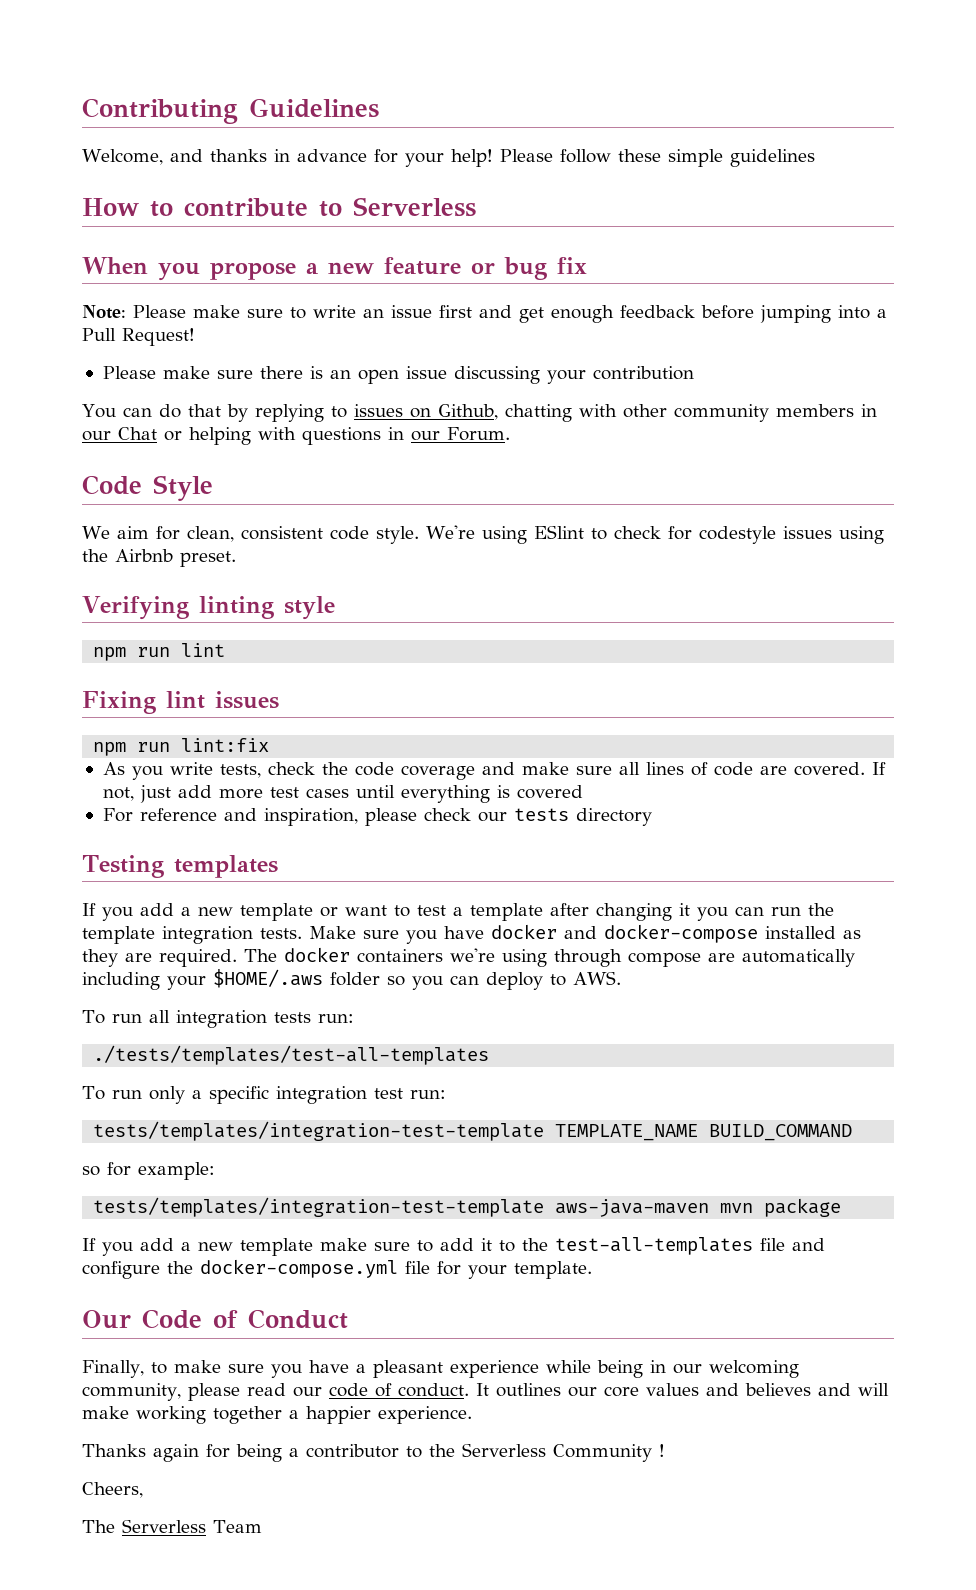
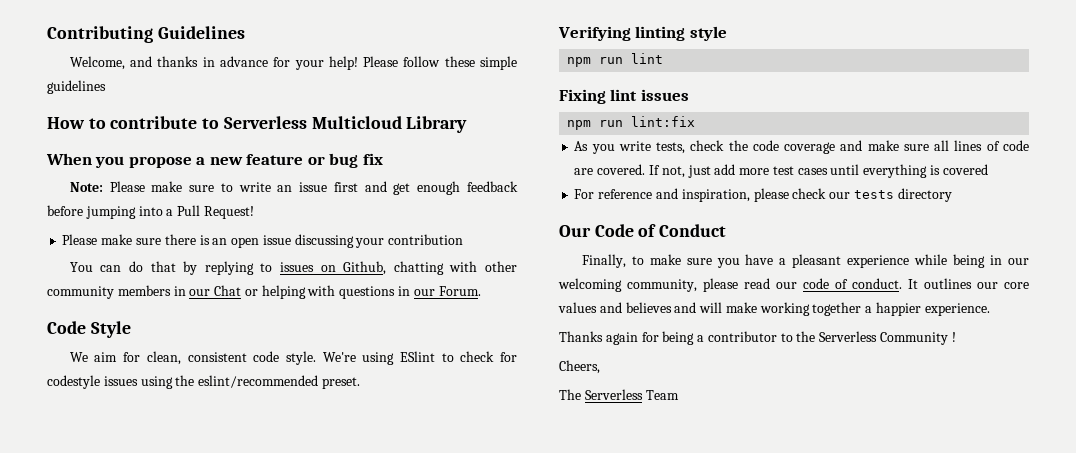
(476, 207) none -> [311,116,468,133] Multicloud Library
[115,549,173,562] Airbnb -> [198,375,319,388] eslint/recommended
[82,855,278,878] [82,903,834,921] [82,924,861,944] [82,947,855,967] [82,969,621,990] [82,1010,354,1028] [93,1045,490,1065] [82,1086,446,1104] [93,1121,853,1141] [82,1162,215,1180] [93,1197,842,1217] [82,1237,825,1256] [82,1259,592,1279] // Testing templates // If you add a new template or want to test a template after changing it you can run the template integration tests. Make sure you have docker and docker-compose installed as they are required. The docker containers we're using through compose are automatically including your $HOME/.aws folder so you can deploy to AWS. // To run all integration tests run: // ./tests/templates/test-all-templates // To run only a specific integration test run: // tests/templates/integration-test-template TEMPLATE_NAME BUILD_COMMAND // so for example: // tests/templates/integration-test-template aws-java-maven mvn package // If you add a new template make sure to add it to the test-all-templates file and configure the docker-compose.yml file for your template. -> (952, 195) none

